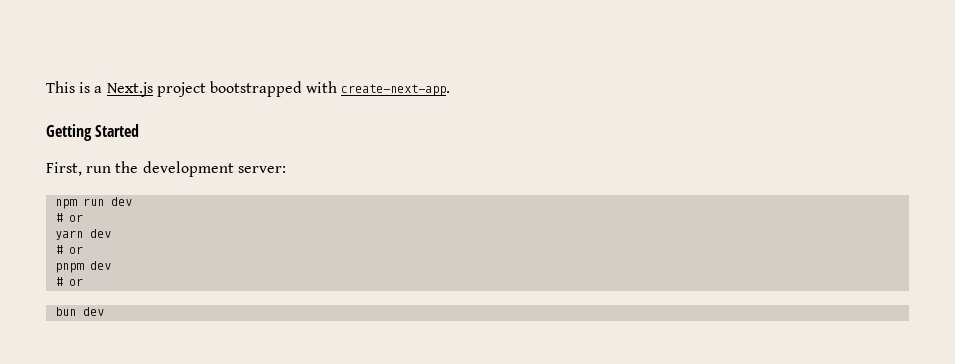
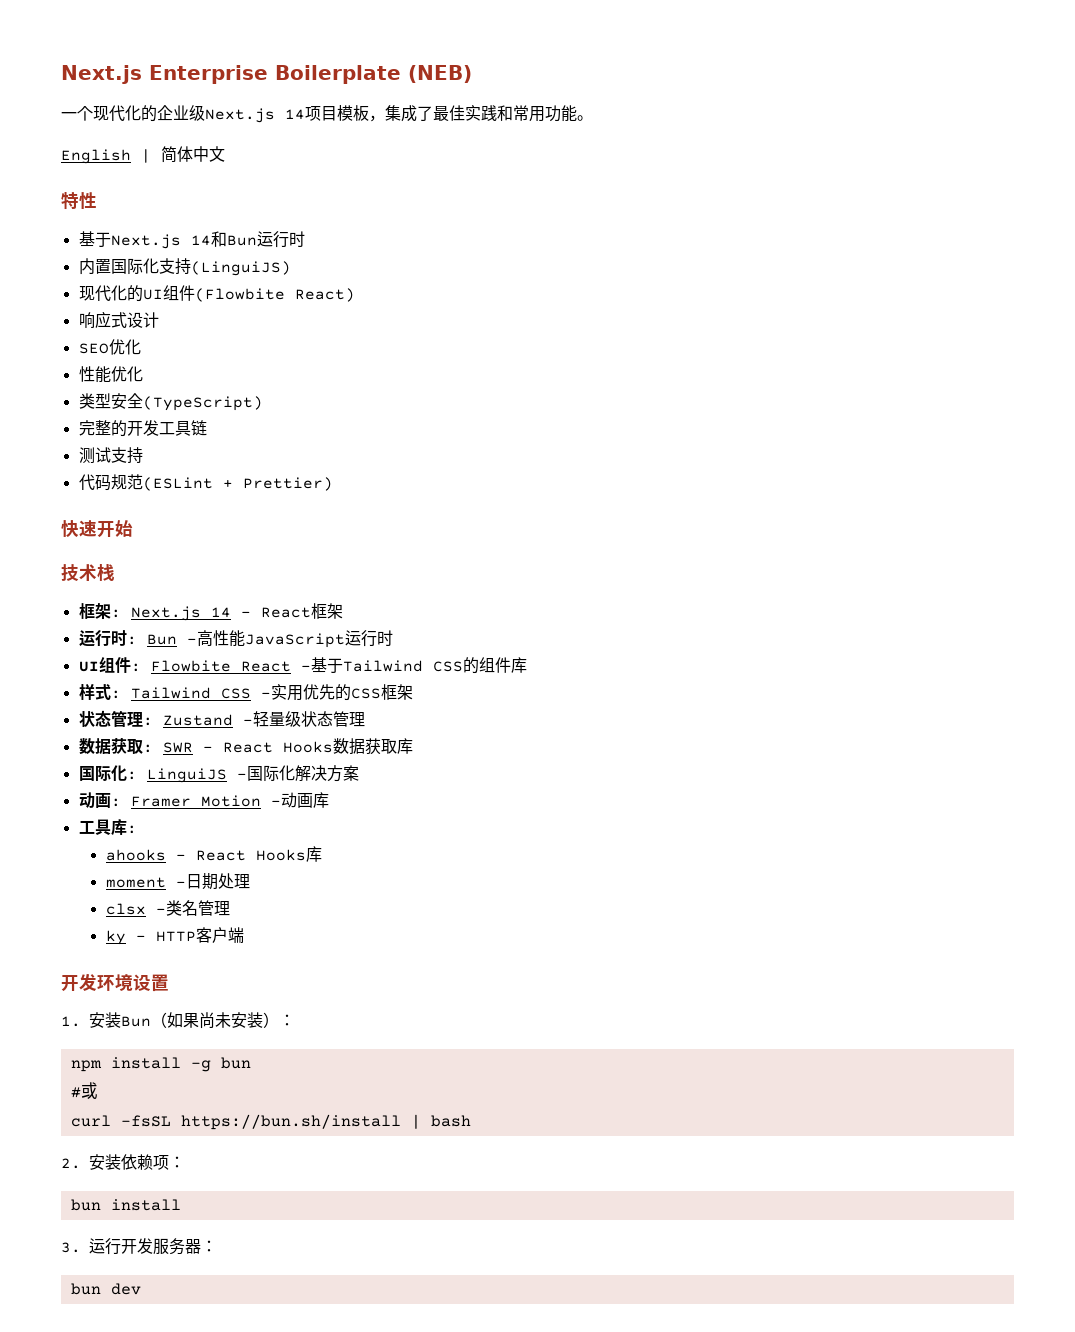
[46,81,451,97] [46,124,140,141] [46,161,286,177] [55,197,133,209] [55,213,84,222] [55,229,112,240] [55,245,84,254] [55,261,112,273] [55,277,84,286] This is a Next.js project bootstrapped with create-next-app. // Getting Started // First, run the development server: // npm run dev // # or // yarn dev // # or // pnpm dev // # or -> [61,65,472,84] [61,105,593,123] [61,146,225,164] [61,192,97,210] [78,231,305,249] [78,258,291,276] [78,285,355,302] [78,311,159,329] [78,339,141,355] [78,366,143,383] [78,393,263,411] [78,420,207,437] [78,447,143,464] [78,474,333,491] [61,520,133,538] [61,564,115,581] [78,603,343,621] [78,630,393,648] [78,657,527,674] [78,683,413,701] [78,710,365,727] [78,738,413,755] [78,765,359,783] [78,792,329,808] [78,819,137,836] [105,846,322,862] [105,873,250,890] [105,900,230,916] [105,927,244,945] [61,973,169,992] [61,1012,295,1029] [70,1057,251,1072] [70,1082,98,1099] [70,1114,471,1130] [61,1154,185,1170] [70,1199,181,1211] [61,1238,217,1255] Next.js Enterprise Boilerplate (NEB) // 一个现代化的企业级Next.js 14项目模板，集成了最佳实践和常用功能。 // English | 简体中文 // 特性 // 基于Next.js 14和Bun运行时 // 内置国际化支持(LinguiJS) // 现代化的UI组件(Flowbite React) // 响应式设计 // SEO优化 // 性能优化 // 类型安全(TypeScript) // 完整的开发工具链 // 测试支持 // 代码规范(ESLint + Prettier) // 快速开始 // 技术栈 // 框架: Next.js 14 - React框架 // 运行时: Bun -高性能JavaScript运行时 // UI组件: Flowbite React -基于Tailwind CSS的组件库 // 样式: Tailwind CSS -实用优先的CSS框架 // 状态管理: Zustand -轻量级状态管理 // 数据获取: SWR - React Hooks数据获取库 // 国际化: LinguiJS -国际化解决方案 // 动画: Framer Motion -动画库 // 工具库: // ahooks - React Hooks库 // moment -日期处理 // clsx -类名管理 // ky - HTTP客户端 // 开发环境设置 // 1.安装Bun（如果尚未安装）： // npm install -g bun // #或 // curl -fsSL https://bun.sh/install | bash // 2.安装依赖项： // bun install // 3.运行开发服务器：

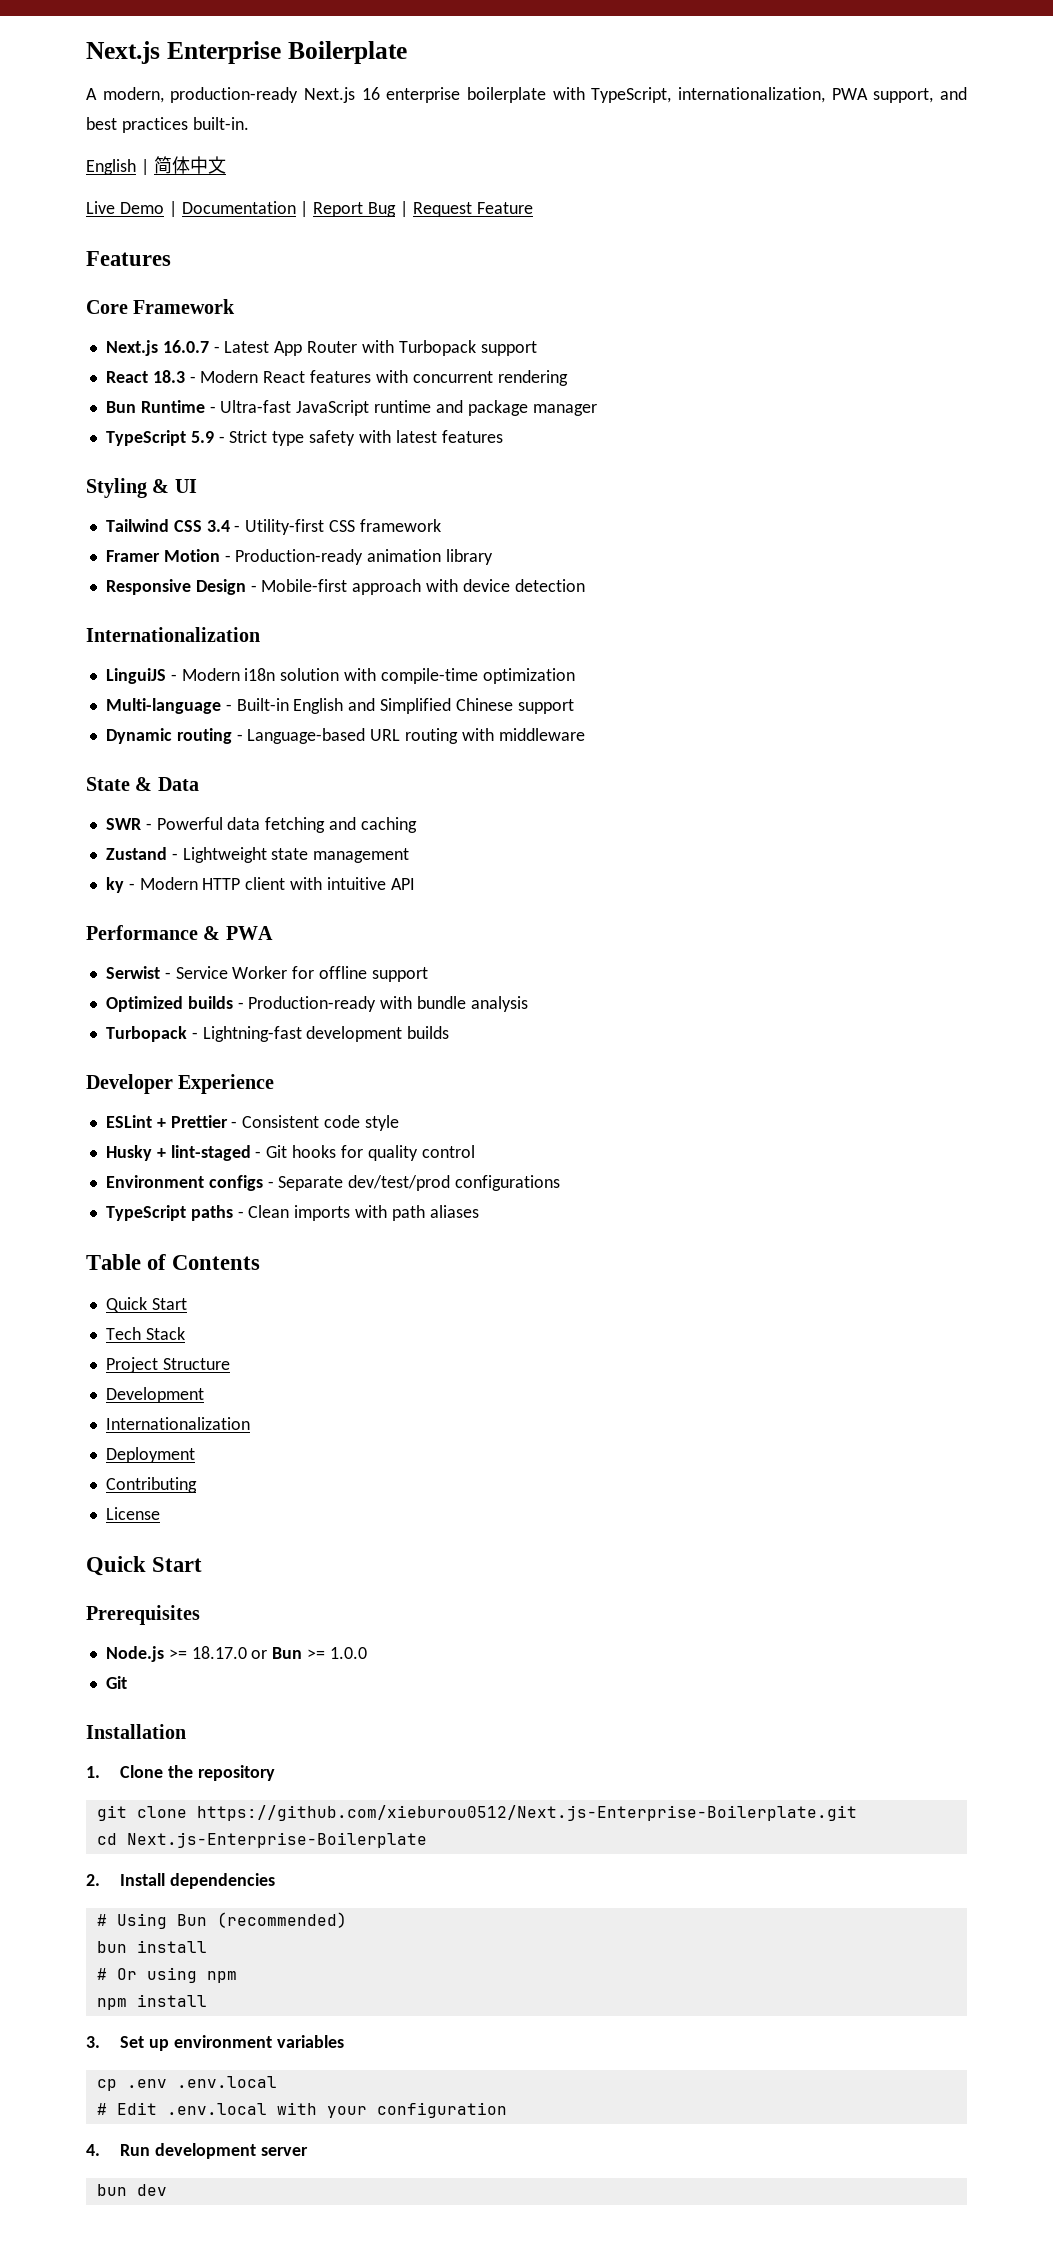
[408,65,472,83] [61,105,593,123] [61,146,225,164] [61,192,97,210] [78,231,305,249] [78,258,291,276] [78,285,355,302] [78,311,159,329] [78,339,141,355] [78,366,143,383] [78,393,263,411] [78,420,207,437] [78,447,143,464] [78,474,333,491] [61,520,133,538] [61,564,115,581] [78,603,343,621] [78,630,393,648] [78,657,527,674] [78,683,413,701] [78,710,365,727] [78,738,413,755] [78,765,359,783] [78,792,329,808] [78,819,137,836] [105,846,322,862] [105,873,250,890] [105,900,230,916] [105,927,244,945] [61,973,169,992] [61,1012,295,1029] [70,1057,251,1072] [70,1082,98,1099] [70,1114,471,1130] [61,1154,185,1170] [70,1199,181,1211] [61,1238,217,1255] (NEB) // 一个现代化的企业级Next.js 14项目模板，集成了最佳实践和常用功能。 // English | 简体中文 // 特性 // 基于Next.js 14和Bun运行时 // 内置国际化支持(LinguiJS) // 现代化的UI组件(Flowbite React) // 响应式设计 // SEO优化 // 性能优化 // 类型安全(TypeScript) // 完整的开发工具链 // 测试支持 // 代码规范(ESLint + Prettier) // 快速开始 // 技术栈 // 框架: Next.js 14 - React框架 // 运行时: Bun -高性能JavaScript运行时 // UI组件: Flowbite React -基于Tailwind CSS的组件库 // 样式: Tailwind CSS -实用优先的CSS框架 // 状态管理: Zustand -轻量级状态管理 // 数据获取: SWR - React Hooks数据获取库 // 国际化: LinguiJS -国际化解决方案 // 动画: Framer Motion -动画库 // 工具库: // ahooks - React Hooks库 // moment -日期处理 // clsx -类名管理 // ky - HTTP客户端 // 开发环境设置 // 1.安装Bun（如果尚未安装）： // npm install -g bun // #或 // curl -fsSL https://bun.sh/install | bash // 2.安装依赖项： // bun install // 3.运行开发服务器： -> [86,87,967,103] [86,117,249,133] [86,156,226,175] [86,201,533,217] [86,251,171,266] [86,299,236,314] [105,340,537,356] [105,370,568,386] [105,400,597,416] [105,430,503,446] [86,478,197,498] [105,519,441,535] [105,549,494,565] [105,579,585,595] [86,627,260,642] [105,668,575,684] [105,698,574,714] [105,728,585,744] [86,777,199,791] [105,817,417,833] [105,847,410,863] [105,877,415,893] [86,925,273,940] [105,966,428,982] [105,996,528,1012] [105,1026,450,1042] [86,1074,275,1094] [105,1115,399,1131] [105,1145,475,1161] [105,1175,561,1191] [105,1205,479,1221] [86,1254,261,1270] [105,1297,187,1313] [105,1327,185,1340] [105,1357,230,1373] [105,1387,204,1403] [105,1417,250,1430] [105,1447,195,1463] [105,1477,197,1493] [105,1507,160,1520] [86,1556,203,1576] [86,1605,200,1625] [105,1646,367,1662] [105,1676,127,1689] [86,1724,186,1739] [86,1765,275,1781] [96,1805,857,1821] [96,1832,427,1848] [86,1873,275,1889] [96,1912,347,1929] [96,1940,207,1953] [96,1967,237,1983] [96,1994,207,2010] [86,2035,344,2051] [96,2076,277,2091] [96,2102,507,2118] [86,2143,308,2159] // A modern, production-ready Next.js 16 enterprise boilerplate with TypeScript, internationalization, PWA support, and best practices built-in. // English | 简体中文 // Live Demo | Documentation | Report Bug | Request Feature // Features // Core Framework // Next.js 16.0.7 - Latest App Router with Turbopack support // React 18.3 - Modern React features with concurrent rendering // Bun Runtime - Ultra-fast JavaScript runtime and package manager // TypeScript 5.9 - Strict type safety with latest features // Styling & UI // Tailwind CSS 3.4 - Utility-first CSS framework // Framer Motion - Production-ready animation library // Responsive Design - Mobile-first approach with device detection // Internationalization // LinguiJS - Modern i18n solution with compile-time optimization // Multi-language - Built-in English and Simplified Chinese support // Dynamic routing - Language-based URL routing with middleware // State & Data // SWR - Powerful data fetching and caching // Zustand - Lightweight state management // ky - Modern HTTP client with intuitive API // Performance & PWA // Serwist - Service Worker for offline support // Optimized builds - Production-ready with bundle analysis // Turbopack - Lightning-fast development builds // Developer Experience // ESLint + Prettier - Consistent code style // Husky + lint-staged - Git hooks for quality control // Environment configs - Separate dev/test/prod configurations // TypeScript paths - Clean imports with path aliases // Table of Contents // Quick Start // Tech Stack // Project Structure // Development // Internationalization // Deployment // Contributing // License // Quick Start // Prerequisites // Node.js >= 18.17.0 or Bun >= 1.0.0 // Git // Installation // 1. Clone the repository // git clone https://github.com/xieburou0512/Next.js-Enterprise-Boilerplate.git // cd Next.js-Enterprise-Boilerplate // 2. Install dependencies // # Using Bun (recommended) // bun install // # Or using npm // npm install // 3. Set up environment variables // cp .env .env.local // # Edit .env.local with your configuration // 4. Run development server

